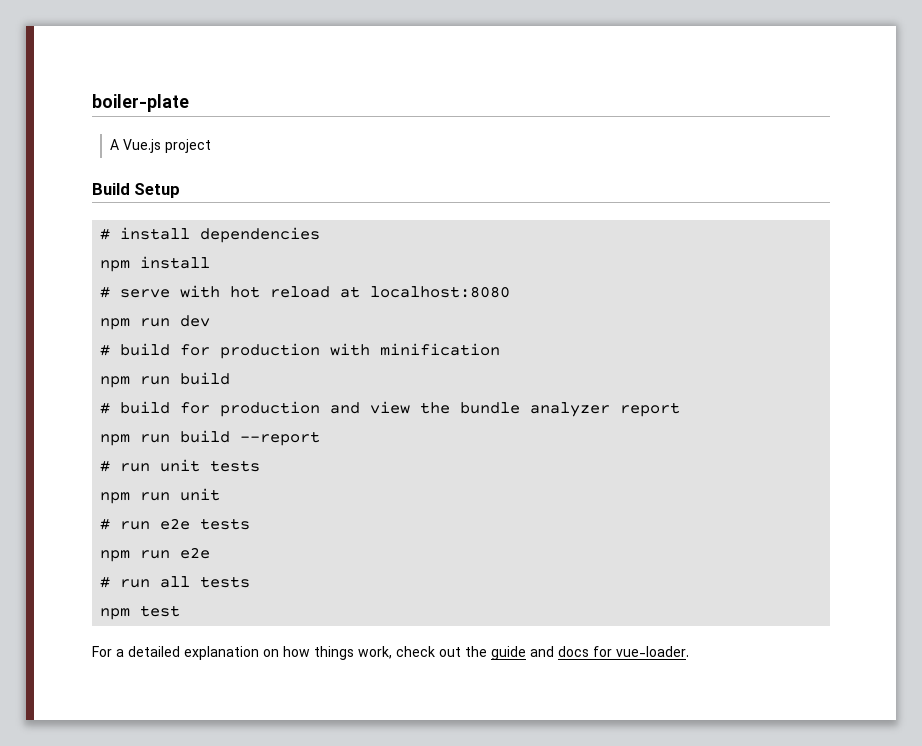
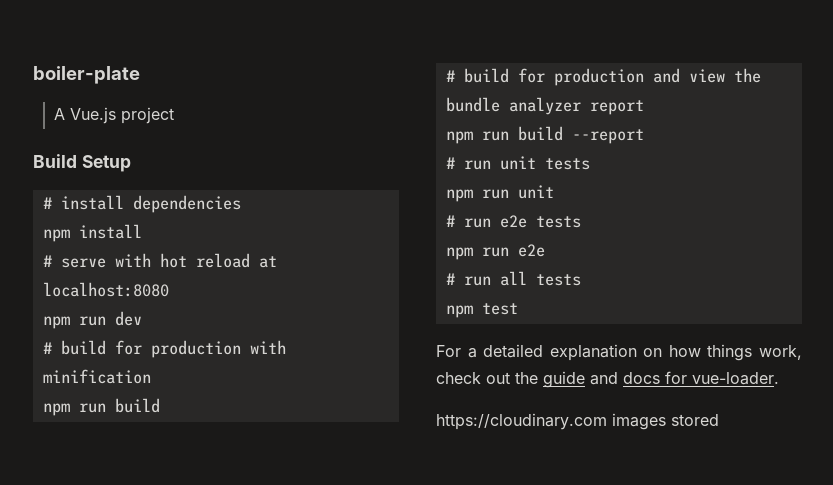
(689, 651) none -> [436,413,719,430] // https://cloudinary.com images stored

